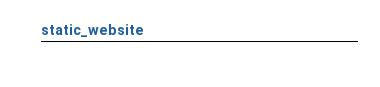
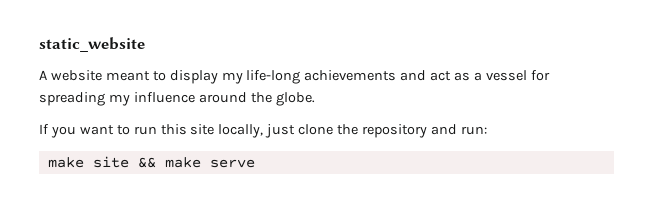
(144, 30) none -> [39,70,550,84] [39,92,315,106] [39,124,487,138] [47,156,255,168] // A website meant to display my life-long achievements and act as a vessel for spreading my influence around the globe. // If you want to run this site locally, just clone the repository and run: // make site && make serve

